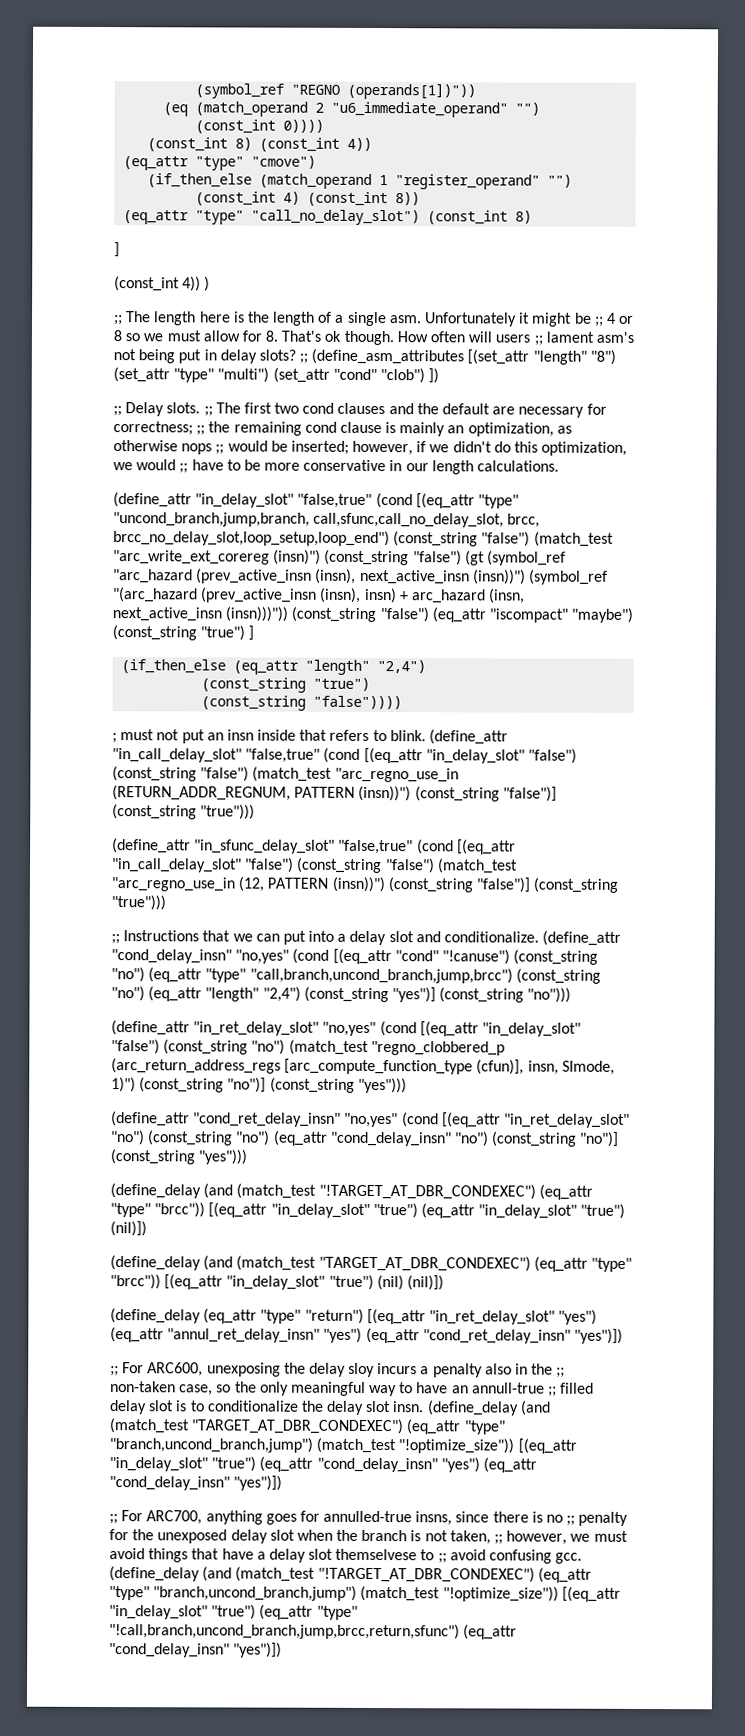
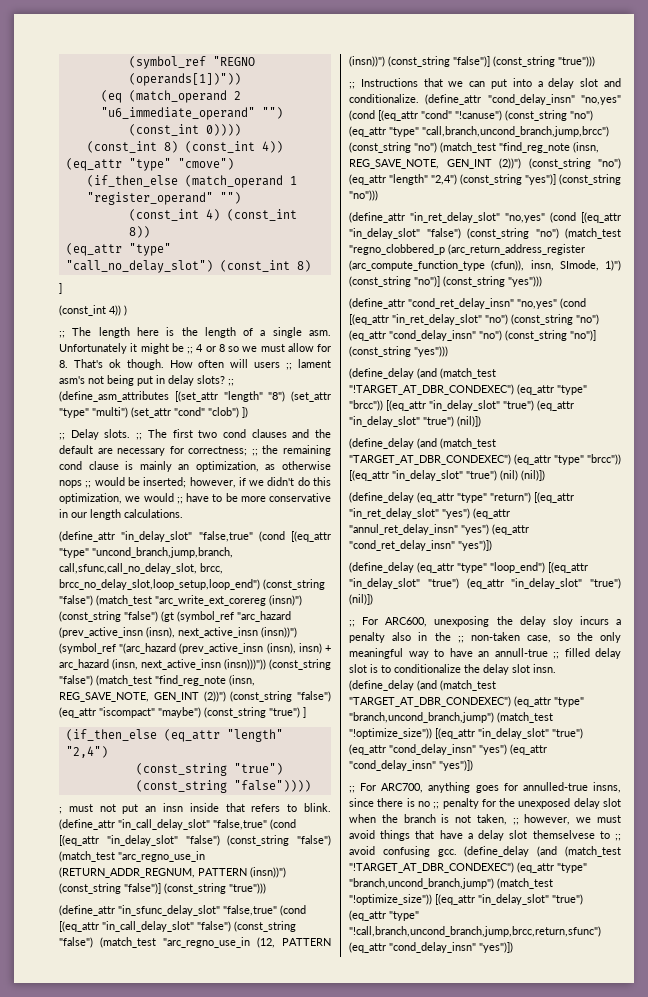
(429, 615) none -> [96,675,255,686] [59,691,331,702] (match_test "find_reg_note (insn, REG_SAVE_NOTE, GEN_INT (2))") (const_string "false")
(145, 994) none -> [440,142,599,153] [349,158,621,169] (match_test "find_reg_note (insn, REG_SAVE_NOTE, GEN_INT (2))") (const_string "no")
[111,1058,525,1075] (arc_return_address_regs [arc_compute_function_type (cfun)], -> [448,244,585,255] [349,260,525,271] (arc_return_address_register (arc_compute_function_type (cfun)),
(623, 1336) none -> [349,562,588,573] [349,578,621,589] [349,594,373,605] // (define_delay (eq_attr "type" "loop_end") [(eq_attr "in_delay_slot" "true") (eq_attr "in_delay_slot" "true") (nil)])

